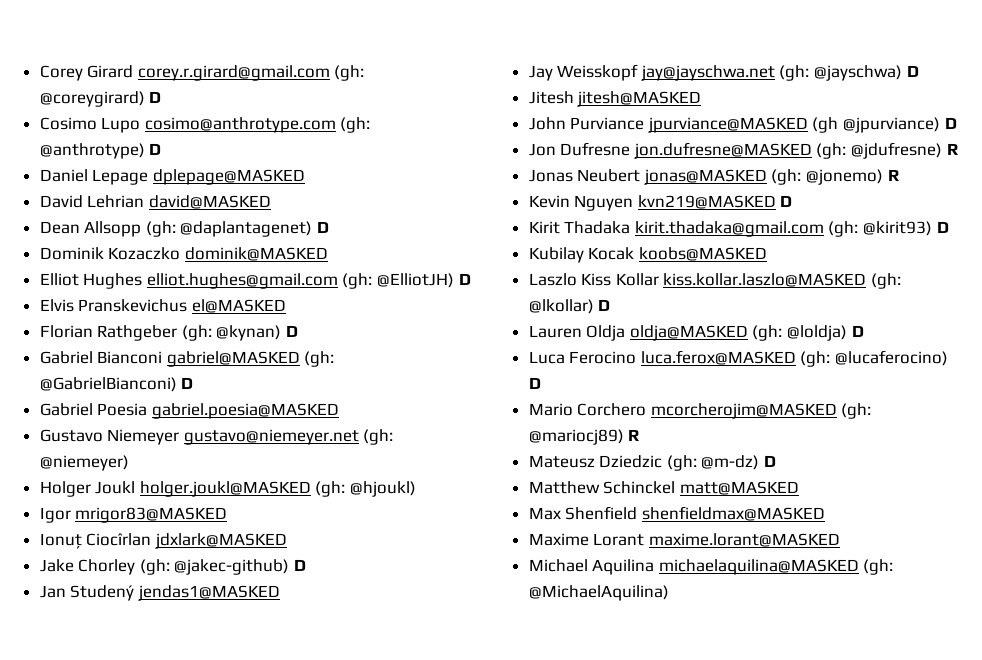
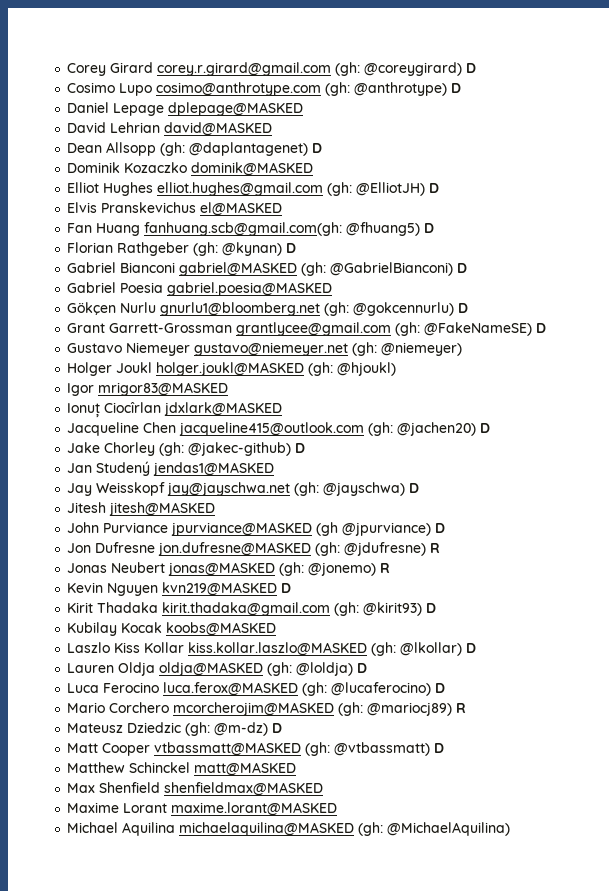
(286, 306) none -> [67,222,435,236] // Fan Huang fanhuang.scb@gmail.com(gh: @fhuang5) D
(339, 411) none -> [67,302,469,316] [67,322,547,336] // Gökçen Nurlu gnurlu1@bloomberg.net (gh: @gokcennurlu) D // Grant Garrett-Grossman grantlycee@gmail.com (gh: @FakeNameSE) D
(287, 541) none -> [67,422,491,436] // Jacqueline Chen jacqueline415@outlook.com (gh: @jachen20) D
(777, 461) none -> [67,742,445,756] // Matt Cooper vtbassmatt@MASKED (gh: @vtbassmatt) D

